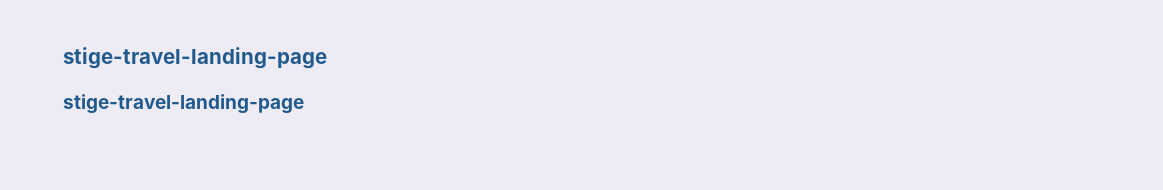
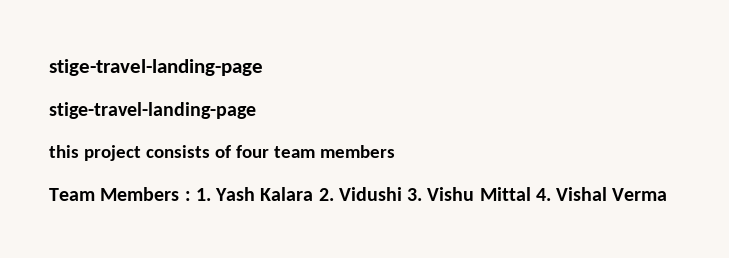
(304, 104) none -> [49,145,395,161] [49,187,668,201] // this project consists of four team members // Team Members : 1. Yash Kalara 2. Vidushi 3. Vishu Mittal 4. Vishal Verma

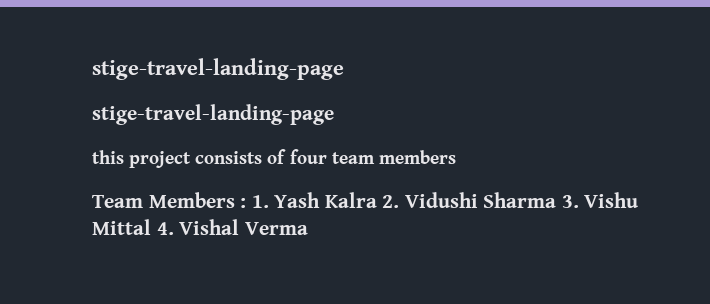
[260,187,314,201] Kalara -> [324,192,377,208] Kalra
(402, 194) none -> [483,192,557,208] Sharma

